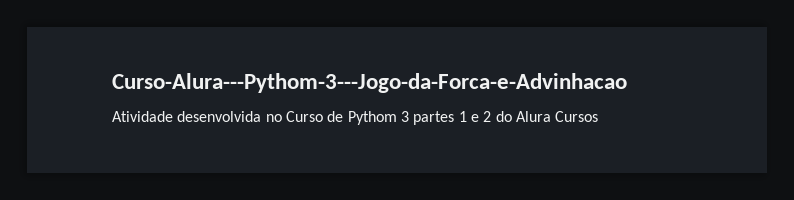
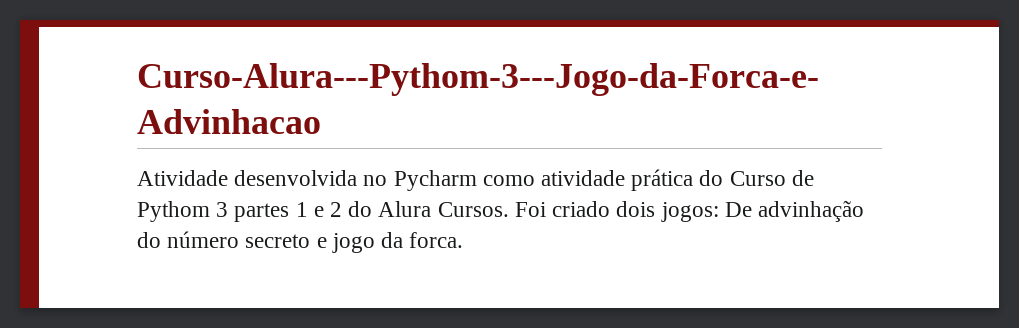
(282, 118) none -> [393,169,724,191] Pycharm como atividade prática do
[555,111,599,122] Cursos -> [437,200,864,222] [137,231,464,253] Cursos. Foi criado dois jogos: De advinhação do número secreto e jogo da forca.

